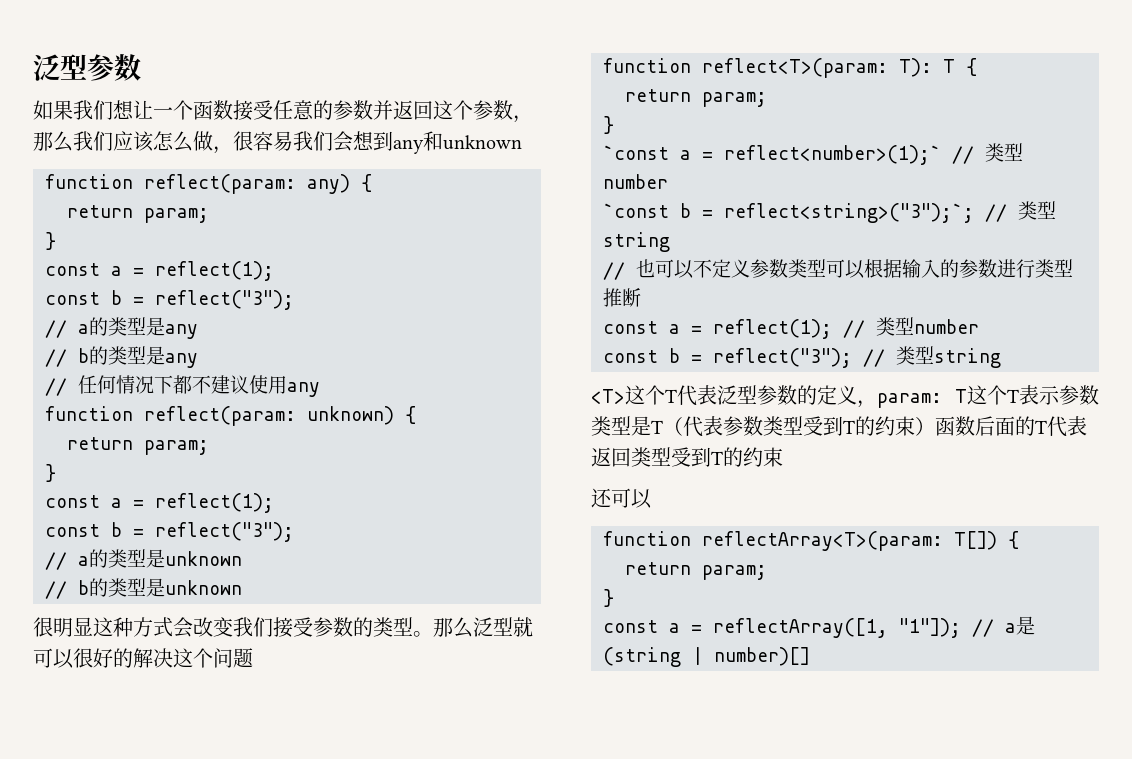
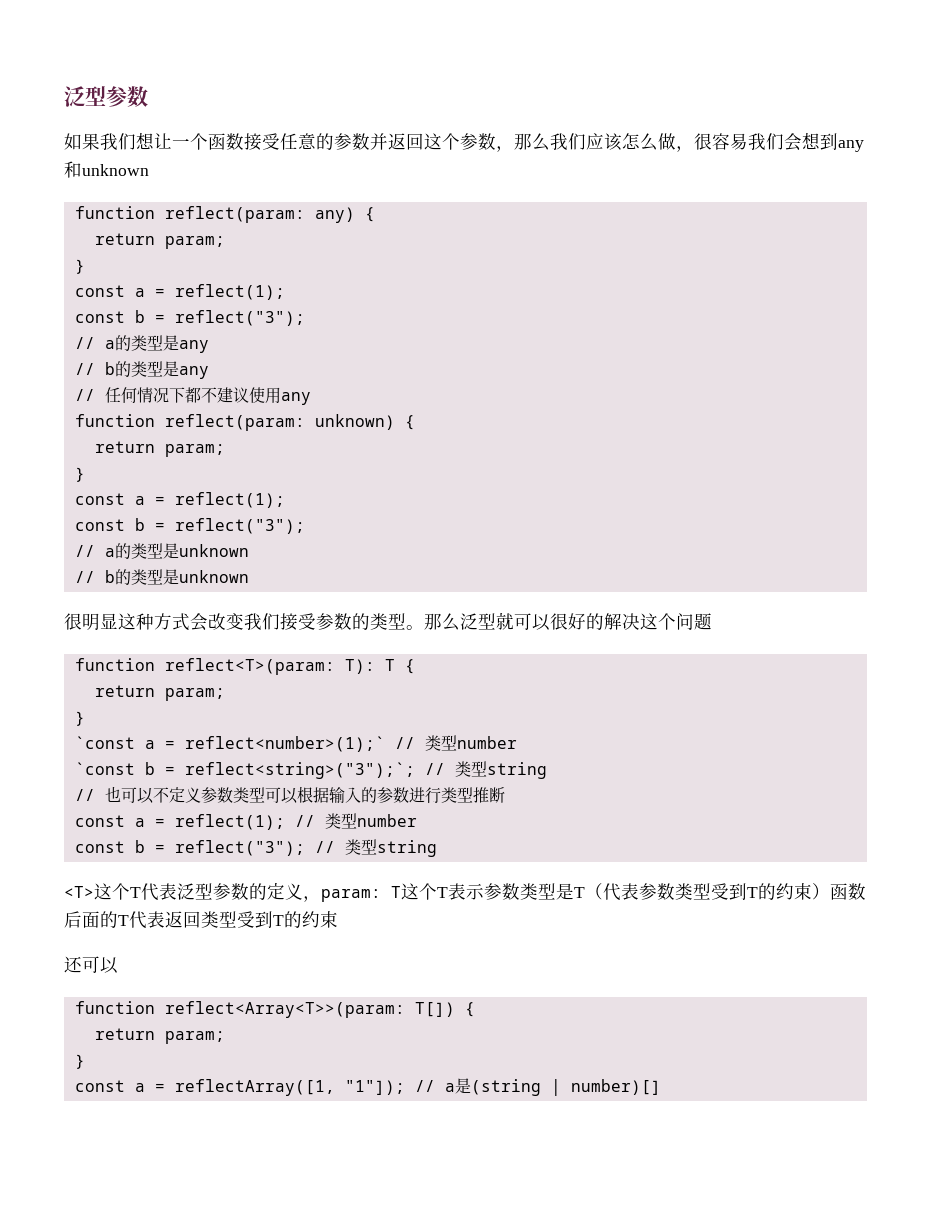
[702,531,943,551] reflectArray<T>(param: -> [164,1001,405,1018] reflect<Array<T>>(param:

